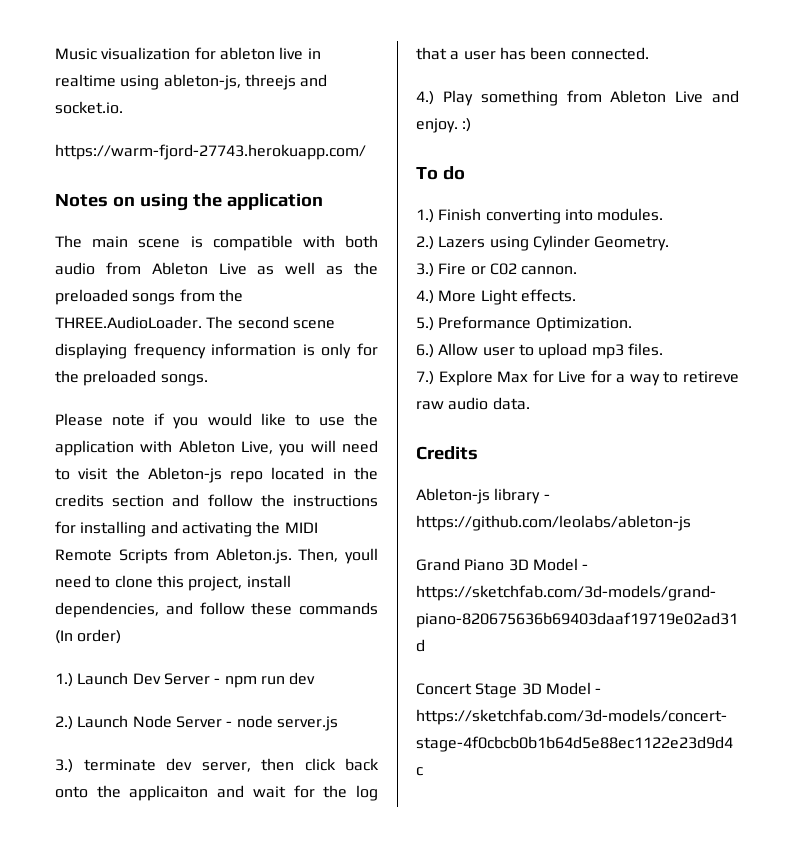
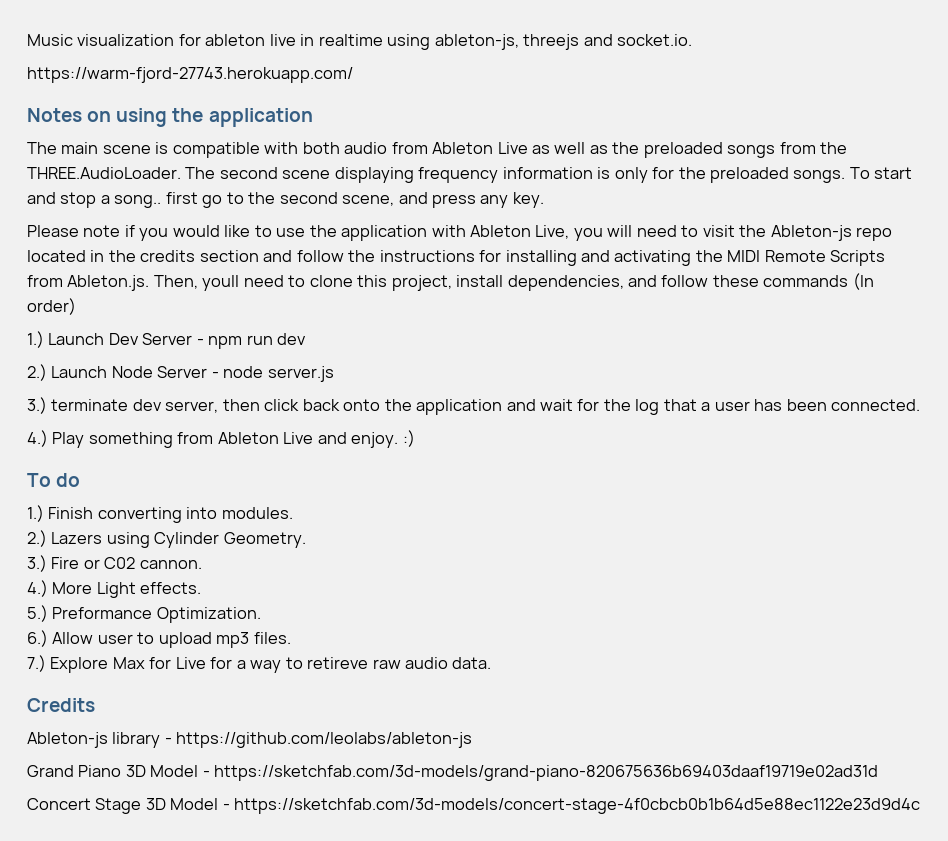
(208, 380) none -> [849,167,913,179] [27,192,544,208] To start and stop a song.. first go to the second scene, and press any key.
[129,785,209,801] applicaiton -> [416,399,503,415] application

